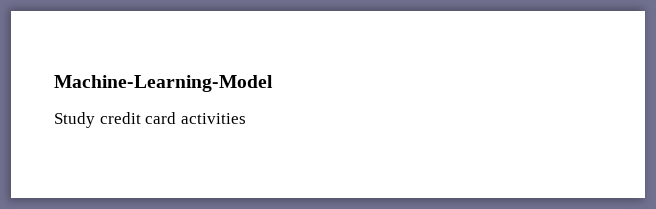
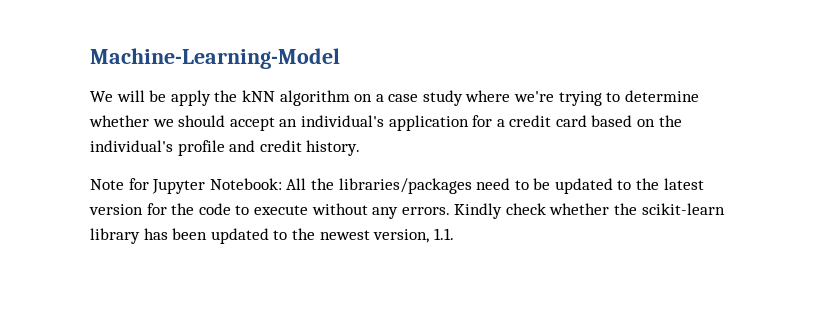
[54,112,246,128] Study credit card activities -> [90,90,699,106] [89,115,682,131] [90,140,361,156] [90,178,704,194] [89,203,725,219] [90,228,454,244] We will be apply the kNN algorithm on a case study where we're trying to determine whether we should accept an individual's application for a credit card based on the individual's profile and credit history. // Note for Jupyter Notebook: All the libraries/packages need to be updated to the latest version for the code to execute without any errors. Kindly check whether the scikit-learn library has been updated to the newest version, 1.1.

